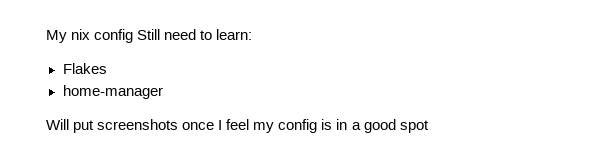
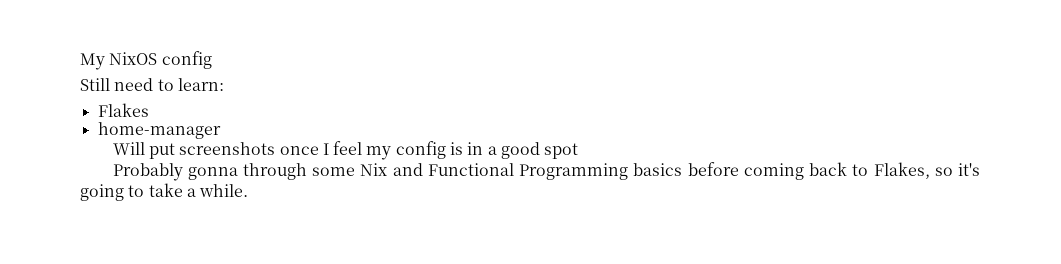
[71,29,134,43] nix config -> [109,51,212,69] NixOS config //
(429, 126) none -> [112,162,981,181] [80,183,249,201] // Probably gonna through some Nix and Functional Programming basics before coming back to Flakes, so it's going to take a while.

